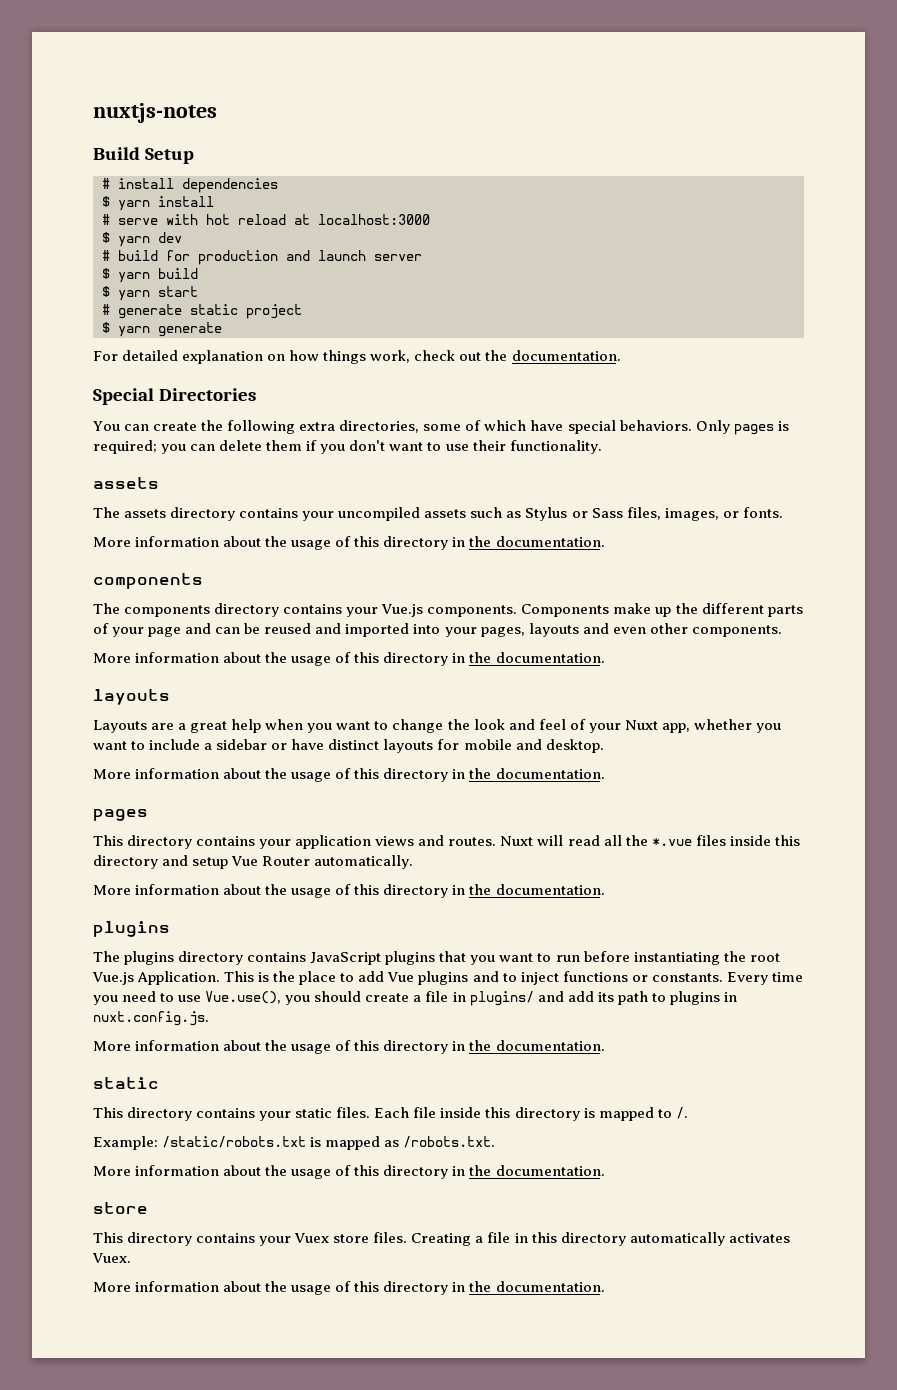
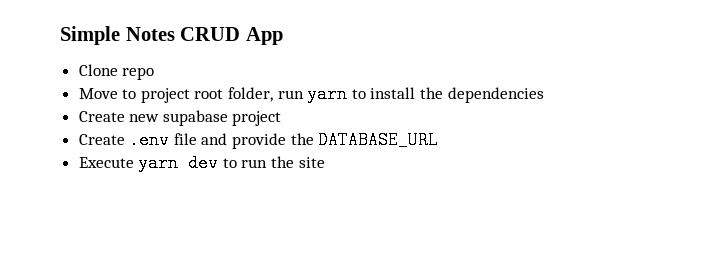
[93,103,217,123] [93,147,195,164] [102,178,278,193] [102,196,214,211] [102,214,430,225] [102,232,182,247] [102,250,422,265] [102,268,198,283] [102,286,198,301] [102,304,302,319] [102,322,222,337] [93,350,621,364] [93,388,257,405] [93,420,789,435] [93,440,602,454] [93,477,159,489] [93,507,783,521] [93,536,605,550] [93,573,203,589] [93,603,803,617] [93,623,782,637] [93,652,605,666] [93,689,170,705] [93,719,781,733] [93,739,604,753] [93,768,605,782] [93,809,148,821] [93,835,800,849] [93,855,414,869] [93,884,605,898] [93,921,170,937] [93,951,780,965] [92,971,803,985] [93,991,737,1006] [93,1011,209,1026] [93,1040,605,1054] [93,1077,159,1089] [93,1107,688,1121] [93,1136,496,1150] [93,1165,605,1179] [93,1202,148,1214] [93,1232,790,1246] [92,1253,131,1263] [93,1281,605,1295] nuxtjs-notes // Build Setup // # install dependencies // $ yarn install // # serve with hot reload at localhost:3000 // $ yarn dev // # build for production and launch server // $ yarn build // $ yarn start // # generate static project // $ yarn generate // For detailed explanation on how things work, check out the documentation. // Special Directories // You can create the following extra directories, some of which have special behaviors. Only pages is required; you can delete them if you don't want to use their functionality. // assets // The assets directory contains your uncompiled assets such as Stylus or Sass files, images, or fonts. // More information about the usage of this directory in the documentation. // components // The components directory contains your Vue.js components. Components make up the different parts of your page and can be reused and imported into your pages, layouts and even other components. // More information about the usage of this directory in the documentation. // layouts // Layouts are a great help when you want to change the look and feel of your Nuxt app, whether you want to include a sidebar or have distinct layouts for mobile and desktop. // More information about the usage of this directory in the documentation. // pages // This directory contains your application views and routes. Nuxt will read all the *.vue files inside this directory and setup Vue Router automatically. // More information about the usage of this directory in the documentation. // plugins // The plugins directory contains JavaScript plugins that you want to run before instantiating the root Vue.js Application. This is the place to add Vue plugins and to inject functions or constants. Every time you need to use Vue.use(), you should create a file in plugins/ and add its path to plugins in nuxt.config.js. // More information about the usage of this directory in the documentation. // static // This directory contains your static files. Each file inside this directory is mapped to /. // Example: /static/robots.txt is mapped as /robots.txt. // More information about the usage of this directory in the documentation. // store // This directory contains your Vuex store files. Creating a file in this directory automatically activates Vuex. // More information about the usage of this directory in the documentation. -> [60,26,283,45] [78,64,155,80] [78,85,544,103] [78,110,282,126] [78,131,439,149] [78,154,325,172] Simple Notes CRUD App // Clone repo // Move to project root folder, run yarn to install the dependencies // Create new supabase project // Create .env file and provide the DATABASE_URL // Execute yarn dev to run the site

